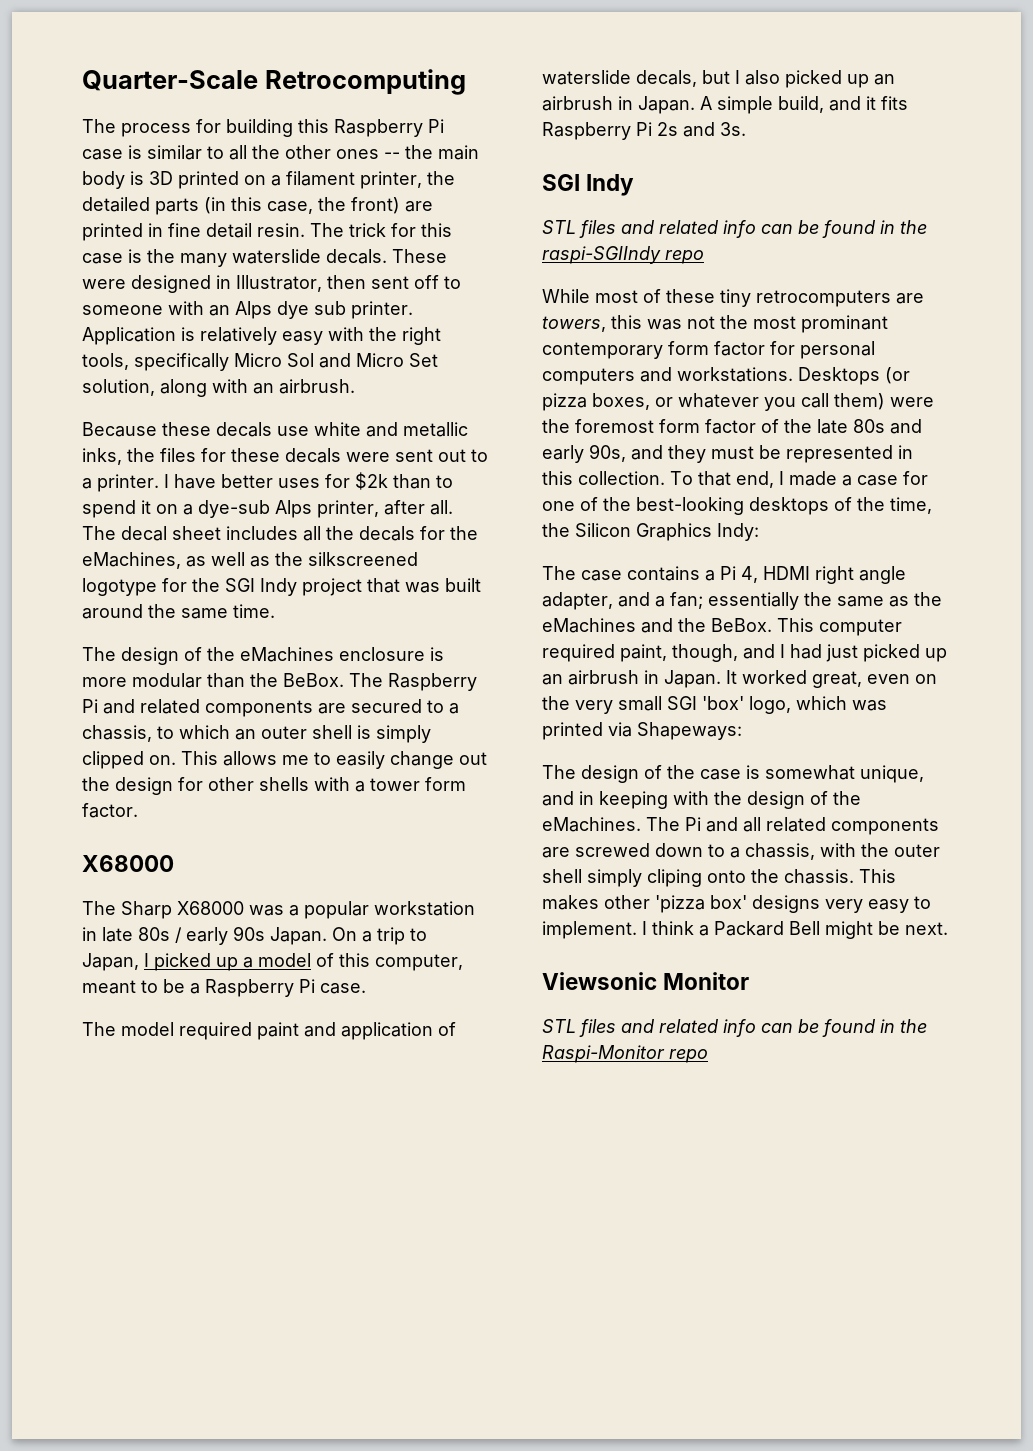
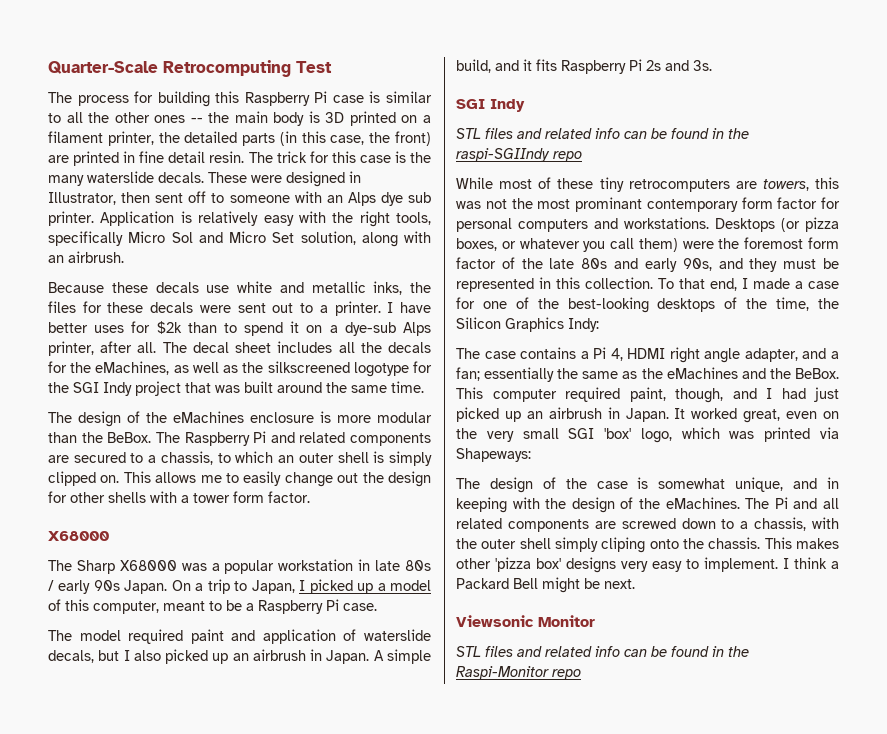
(466, 82) none -> [296,61,332,73] Test

